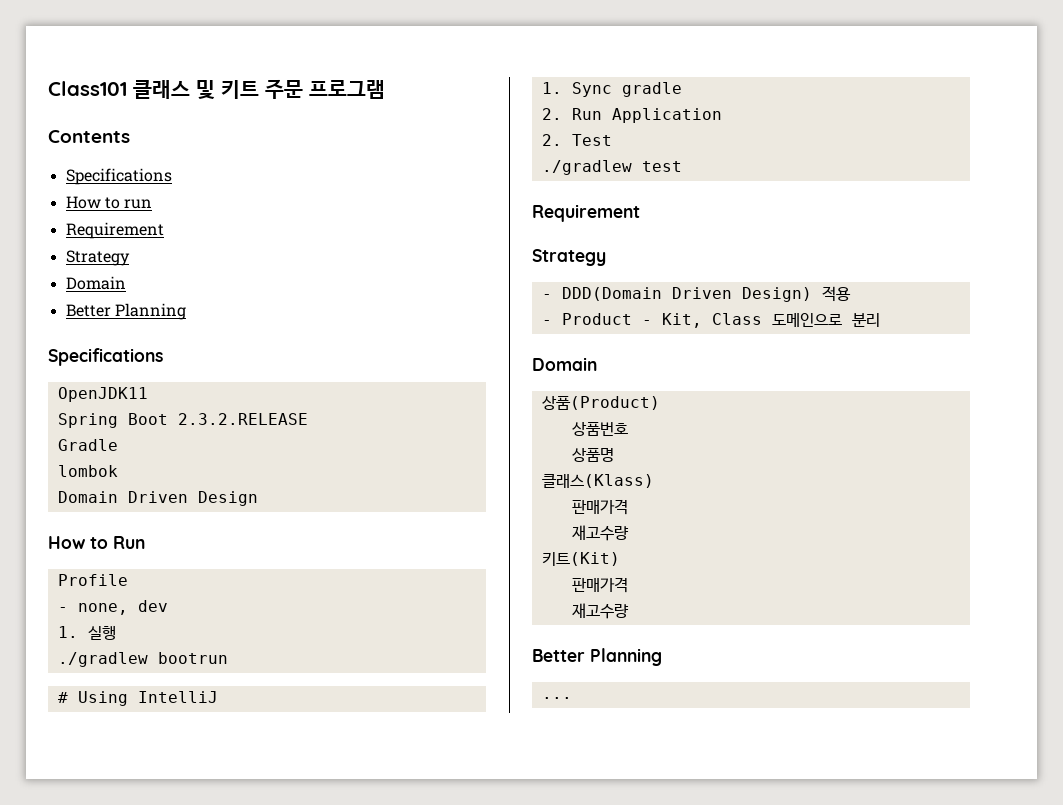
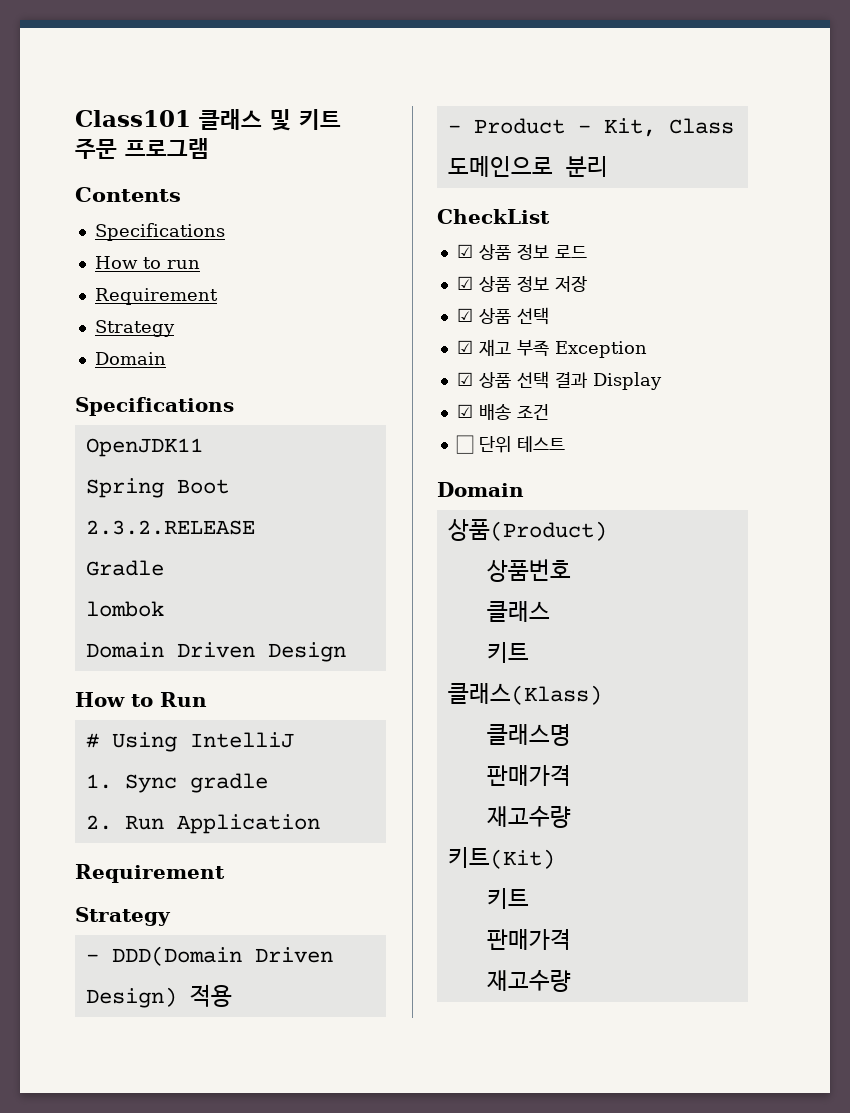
[65,303,186,320] // Better Planning -> (166, 358) none
[57,574,128,586] [57,600,168,615] [57,625,116,640] [57,652,228,667] // Profile // - none, dev // 1. 실행 // ./gradlew bootrun -> (207, 699) none
[541,134,612,146] [541,160,682,175] // 2. Test // ./gradlew test -> (320, 824) none
(880, 320) none -> [437,209,550,224] [456,244,587,260] [456,276,587,292] [456,307,549,325] [456,339,647,358] [456,371,662,390] [456,404,549,420] [455,435,565,454] // CheckList // ☑ 상품 정보 로드 // ☑ 상품 정보 저장 // ☑ 상품 선택 // ☑ 재고 부족 Exception // ☑ 상품 선택 결과 Display // ☑ 배송 조건 // ☐ 단위 테스트
[571,448,614,462] 상품명 -> [486,601,550,622] [486,642,529,663] 클래스 // 키트
(654, 481) none -> [486,724,571,746] // 클래스명
[571,577,628,593] [571,603,629,619] [532,648,662,666] [541,697,572,699] // 판매가격 // 재고수량 // Better Planning // ... -> [486,888,529,909] [486,929,571,950] [486,970,571,992] // 키트 // 판매가격 // 재고수량

